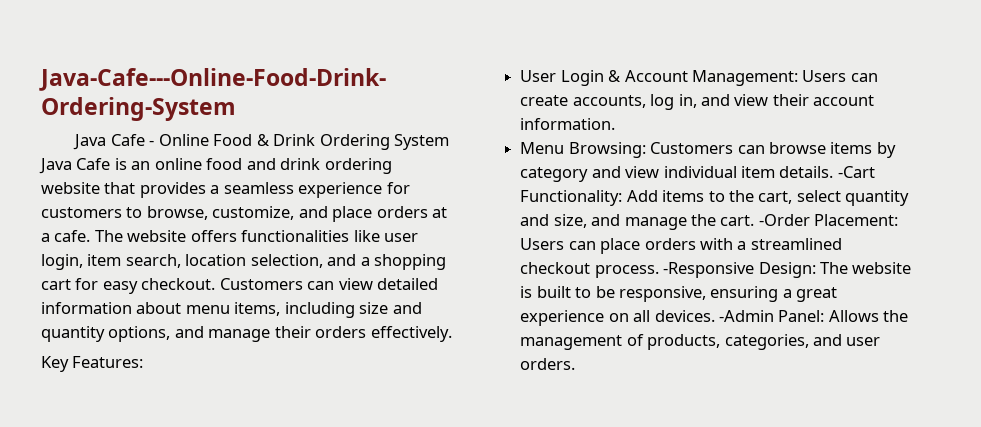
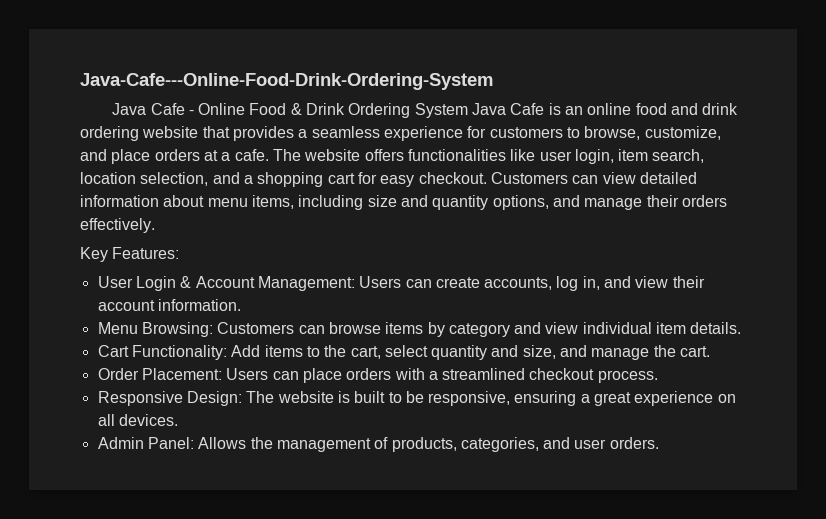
[837,166,875,178] -Cart -> [97,345,129,357] // Cart
[758,214,810,226] -Order -> [97,368,139,380] // Order
[663,262,755,278] -Responsive -> [97,391,183,406] // Responsive
[718,310,774,322] -Admin -> [97,437,144,449] // Admin

